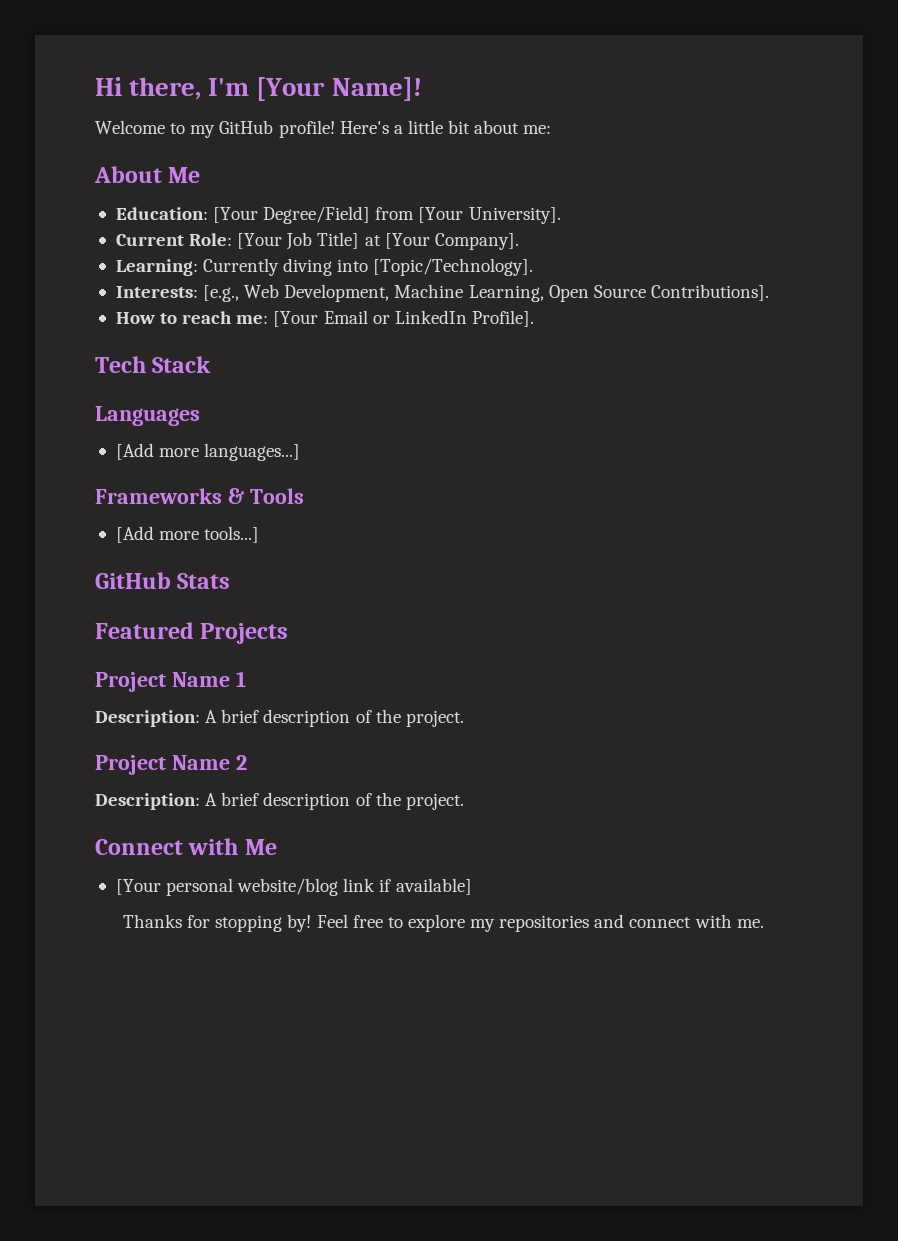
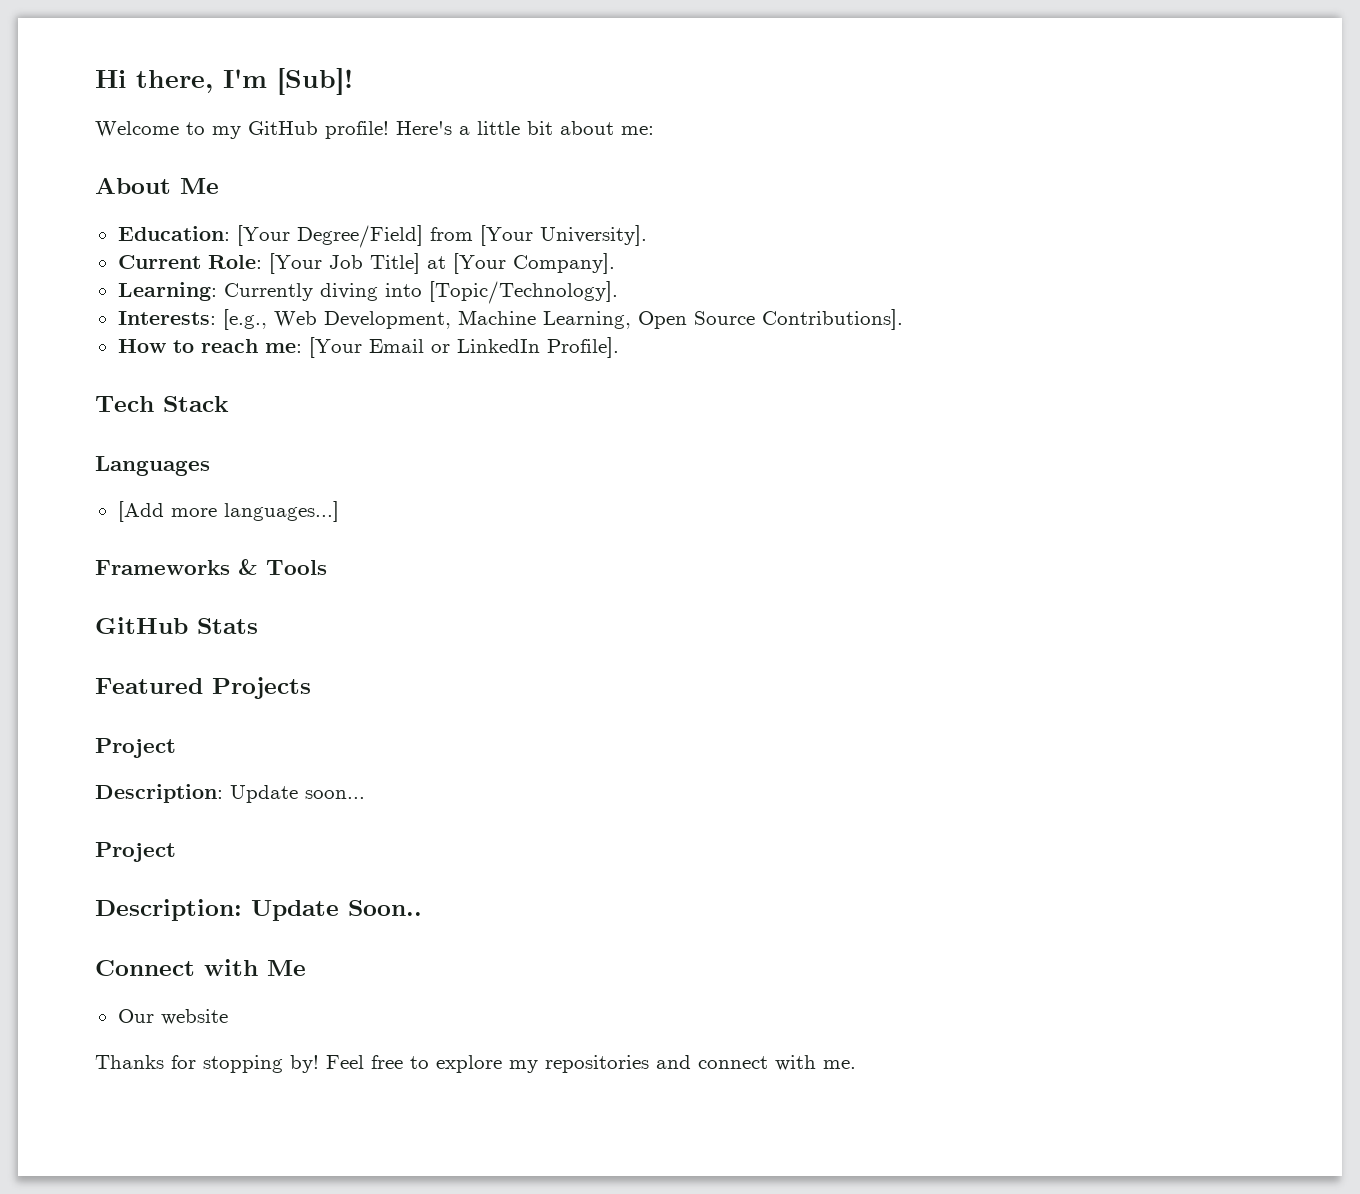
[256,77,422,101] [Your Name]! -> [277,68,353,95] [Sub]!
[115,526,260,543] // [Add more tools...] -> (327, 567) none
[171,671,246,687] [95,709,464,727] [95,755,247,775] [95,792,464,810] [95,838,277,855] [115,878,472,896] Name 1 // Description: A brief description of the project. // Project Name 2 // Description: A brief description of the project. // Connect with Me // [Your personal website/blog link if available] -> [95,784,365,803] [95,842,176,862] [95,899,422,921] [95,959,306,976] [117,1009,228,1025] // Description: Update soon... // Project // Description: Update Soon.. // Connect with Me // Our website

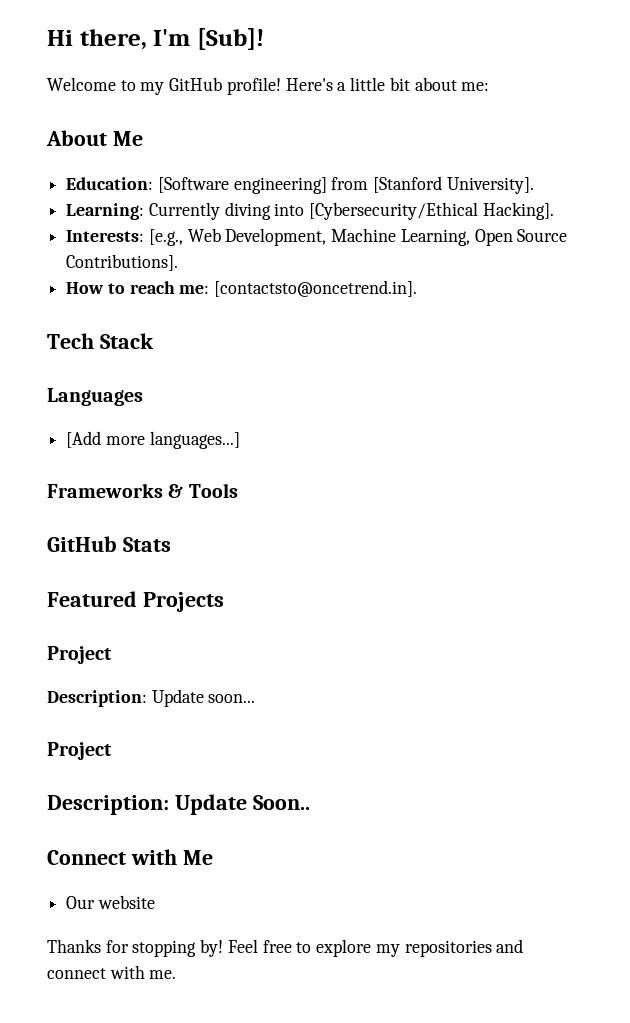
[236,225,647,248] [117,253,615,274] [Your Degree/Field] from [Your University]. // Current Role: [Your Job Title] at [Your Company]. -> [157,176,534,194] [Software engineering] from [Stanford University].
[428,281,618,304] [Topic/Technology]. -> [309,202,554,220] [Cybersecurity/Ethical Hacking].
[308,337,619,358] [Your Email or LinkedIn Profile]. -> [214,280,418,297] [contactsto@oncetrend.in].

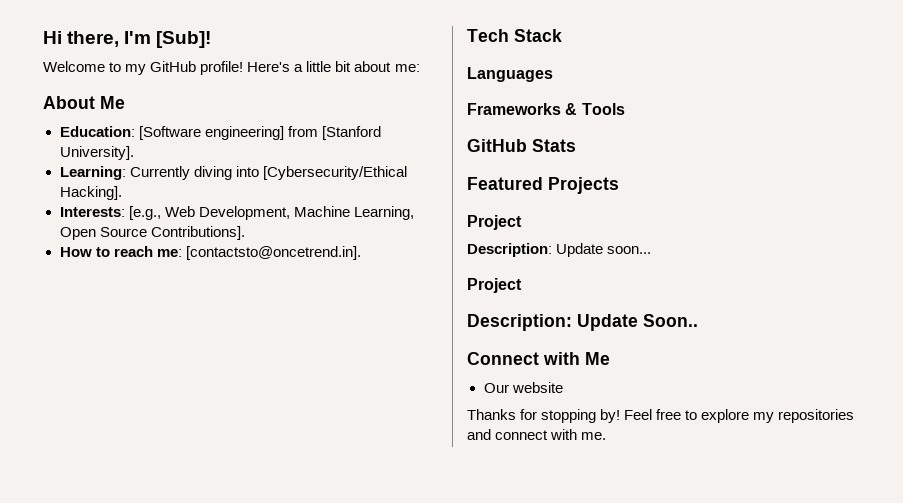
[66,431,240,449] // [Add more languages...] -> (553, 74) none

